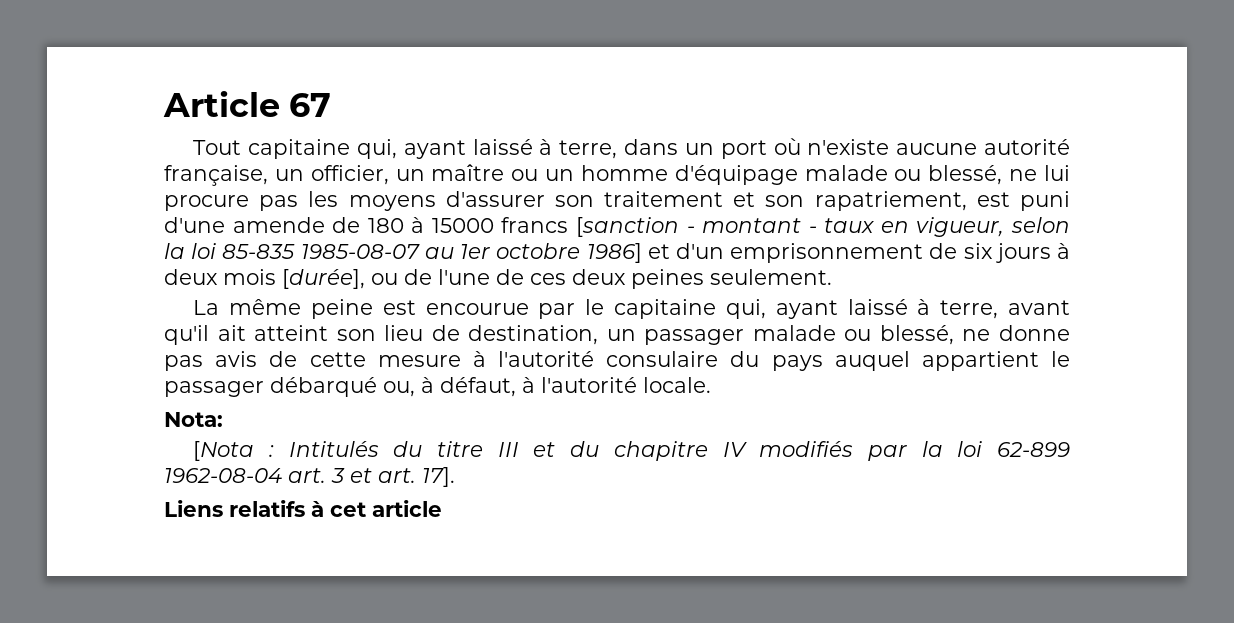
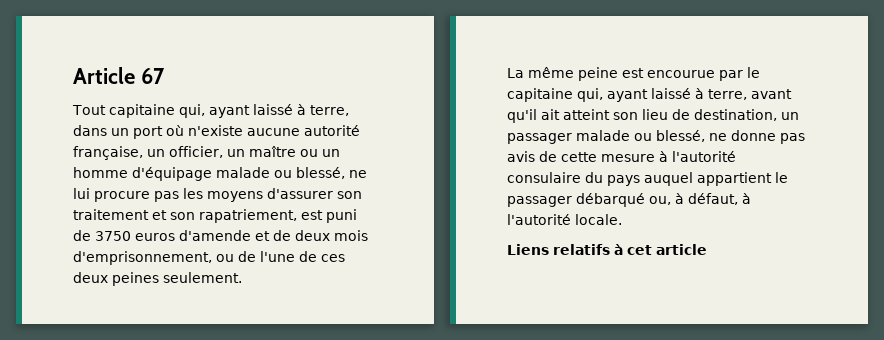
[164,217,1070,237] [164,243,1070,263] d'une amende de 180 à 15000 francs [sanction - montant - taux en vigueur, selon la loi 85-835 1985-08-07 au 1er octobre 1986] et d'un emprisonnement de six jours à -> [73,230,291,241] de 3750 euros d'amende et de
[282,269,365,289] [durée], -> [73,251,212,265] d'emprisonnement,
[164,412,223,427] [193,441,1070,461] [164,467,455,487] // Nota: // [Nota : Intitulés du titre III et du chapitre IV modifiés par la loi 62-899 1962-08-04 art. 3 et art. 17]. -> (622, 219) none

